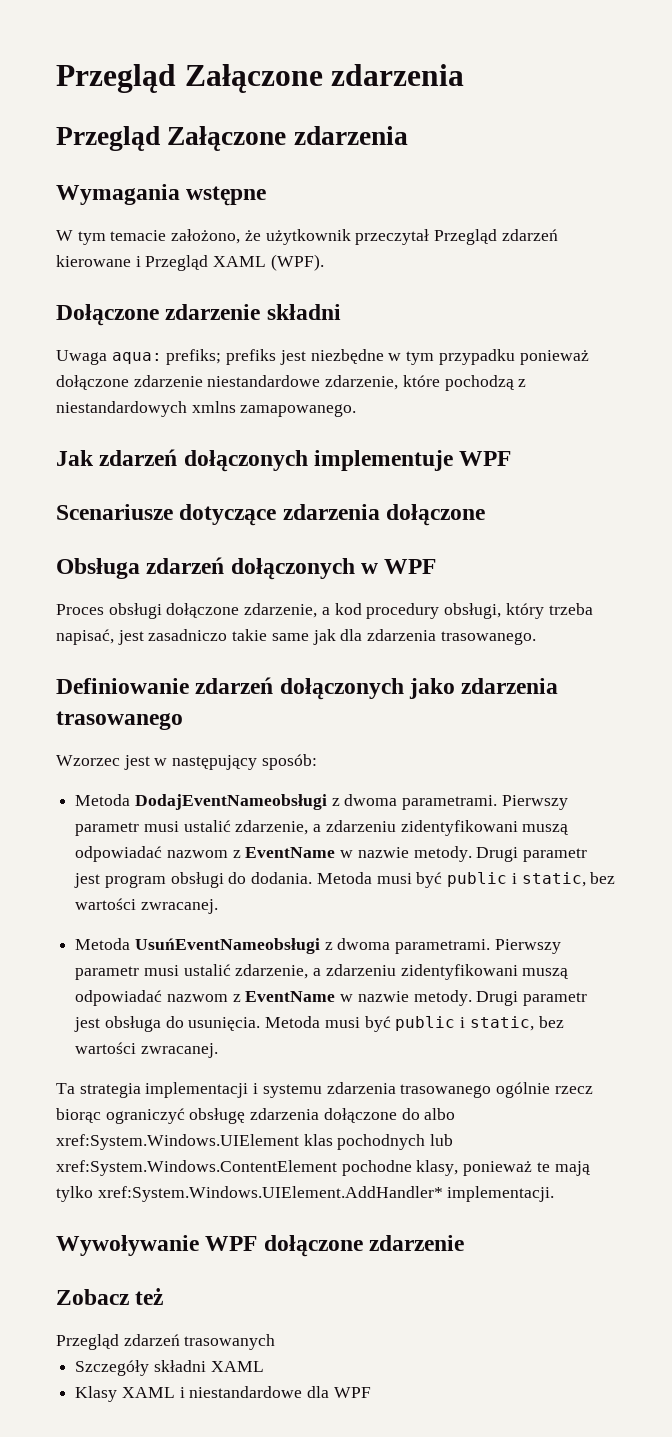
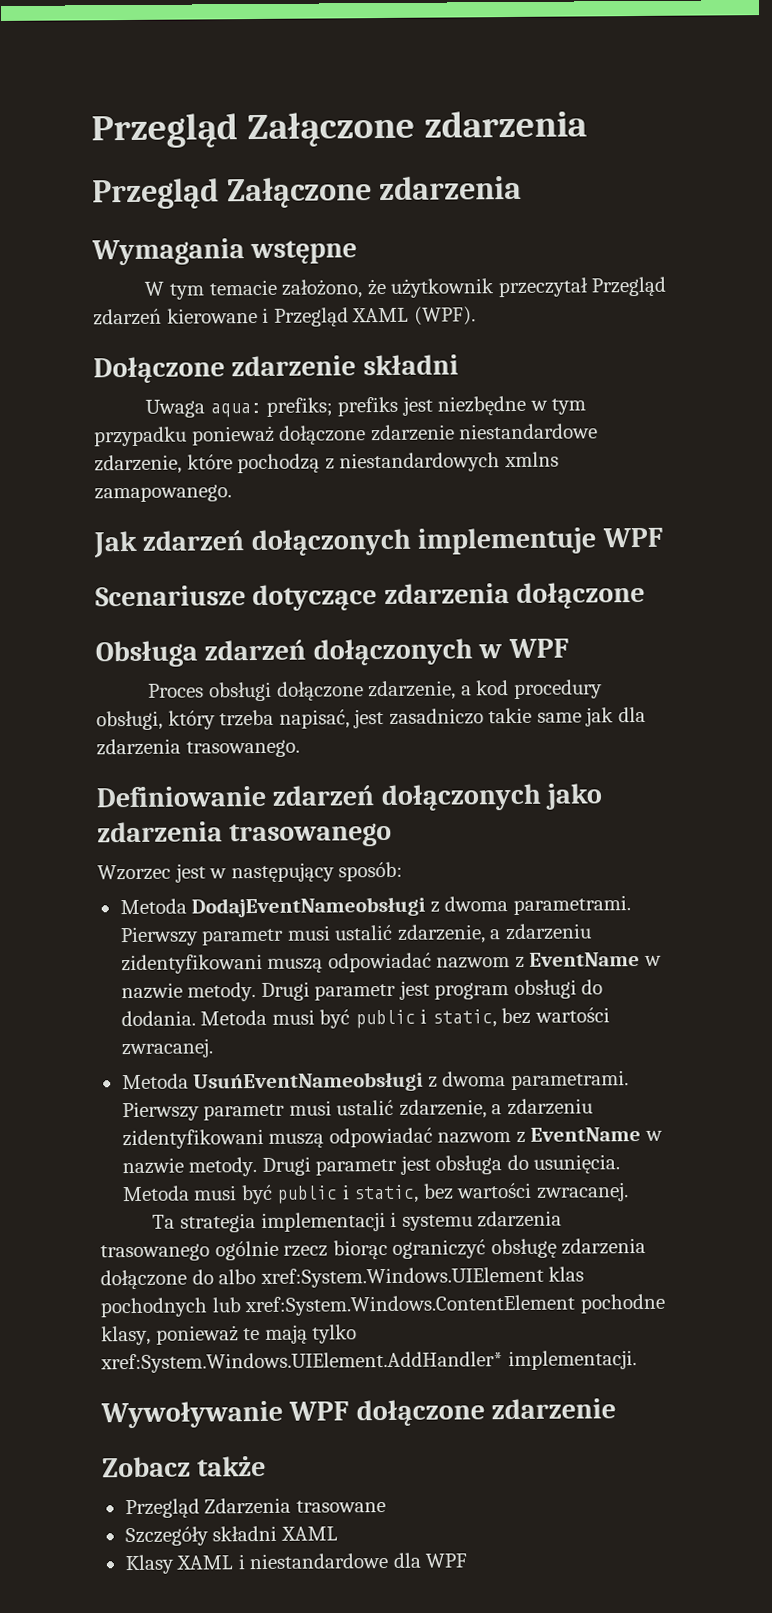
[135,1288,164,1305] [56,1334,276,1350] też // Przegląd zdarzeń trasowanych -> [197,1455,267,1477] [124,1497,386,1519] także // Przegląd Zdarzenia trasowane

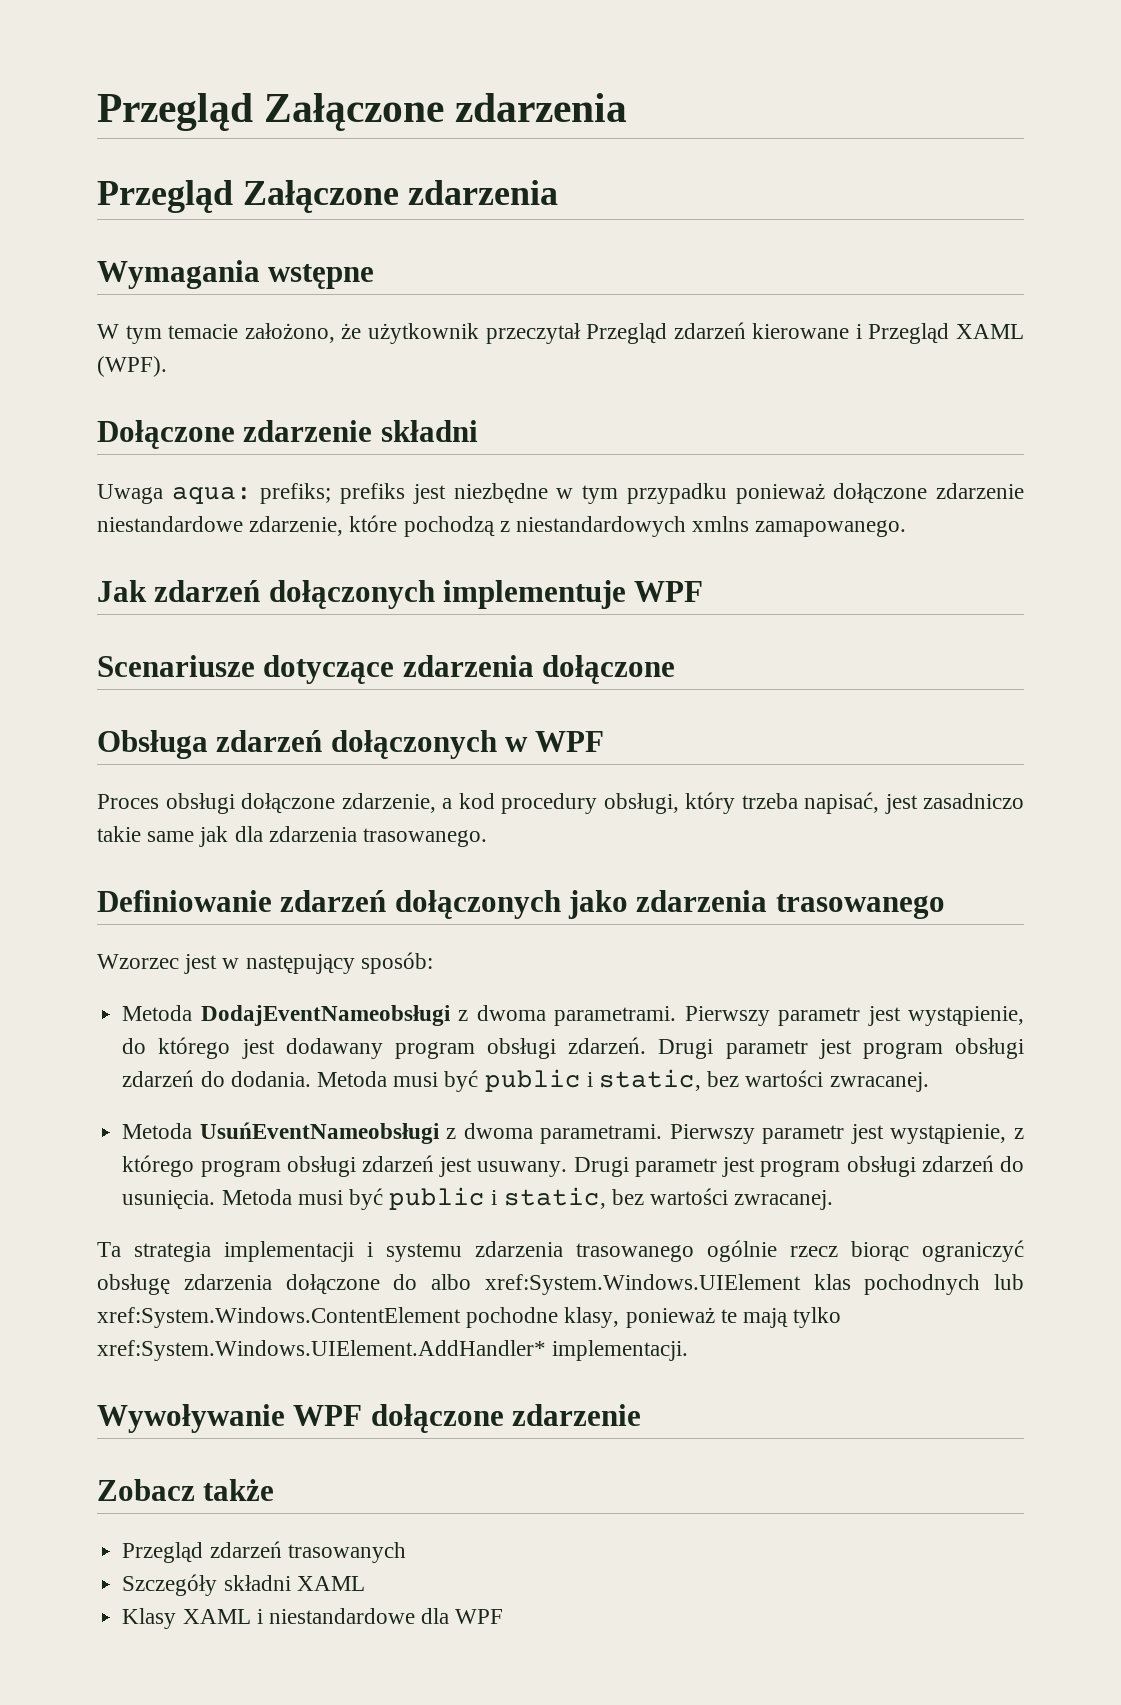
[286,923,592,944] [120,952,662,975] [120,979,577,1002] musi ustalić zdarzenie, a zdarzeniu zidentyfikowani muszą odpowiadać nazwom z EventName w nazwie metody. Drugi parametr jest program obsługi -> [867,1006,1024,1026] [122,1037,1024,1059] [122,1070,195,1087] jest wystąpienie, do którego jest dodawany program obsługi zdarzeń. Drugi parametr jest program obsługi zdarzeń
[288,1098,593,1119] [121,1127,663,1150] [121,1155,503,1177] musi ustalić zdarzenie, a zdarzeniu zidentyfikowani muszą odpowiadać nazwom z EventName w nazwie metody. Drugi parametr jest obsługa -> [850,1124,1024,1144] [122,1155,994,1177] jest wystąpienie, z którego program obsługi zdarzeń jest usuwany. Drugi parametr jest program obsługi zdarzeń
[204,1497,386,1515] Zdarzenia trasowane -> [209,1541,406,1563] zdarzeń trasowanych

